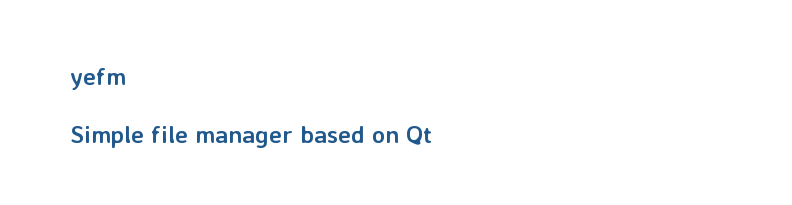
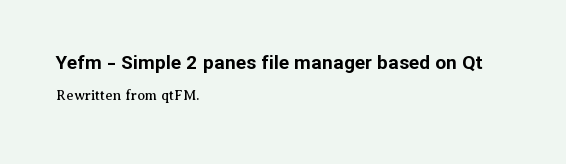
[70,68,126,90] [70,126,144,148] yefm // Simple -> [55,55,256,73] Yefm - Simple 2 panes
(432, 135) none -> [56,89,199,103] // Rewritten from qtFM.

